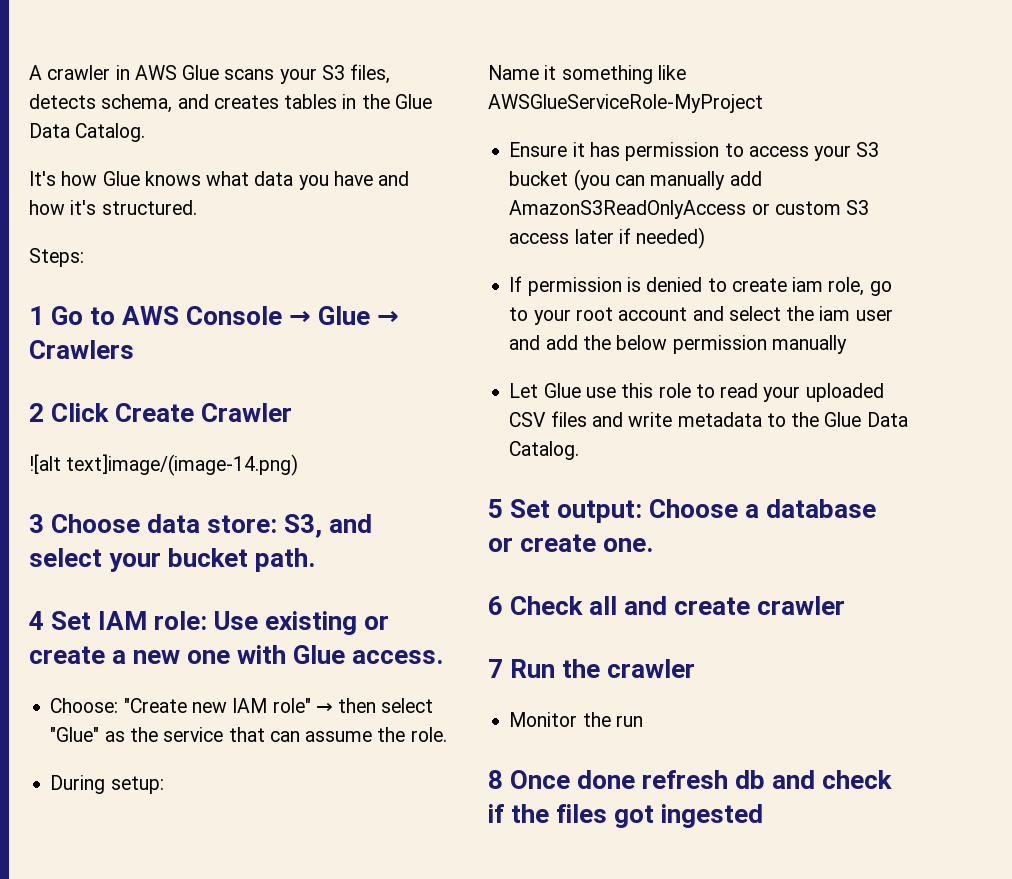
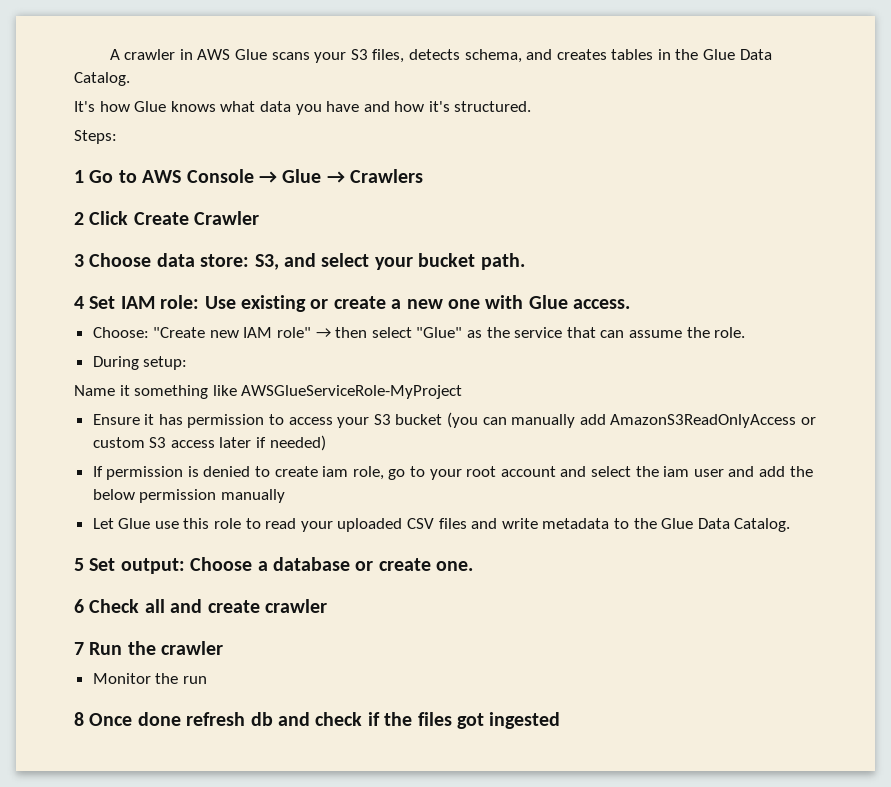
[29,454,299,476] // ![alt text]image/(image-14.png) -> (260, 218) none

